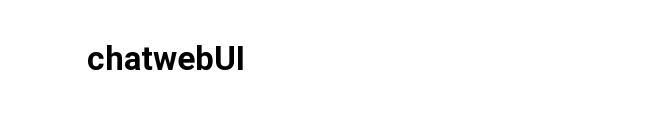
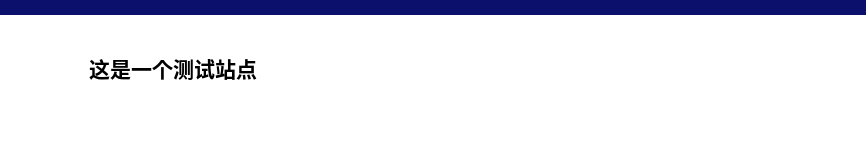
[87,45,245,70] chatwebUI -> [89,59,257,80] 这是一个测试站点

